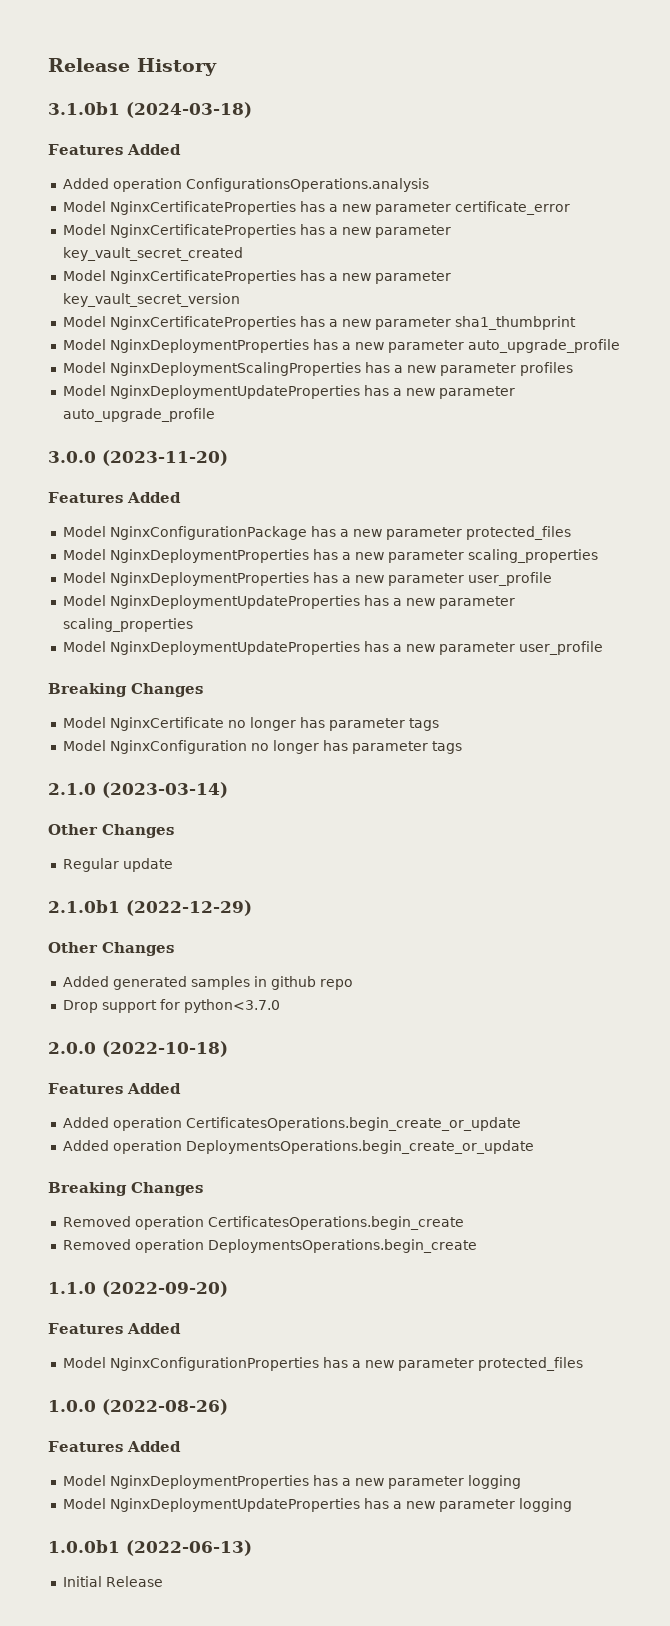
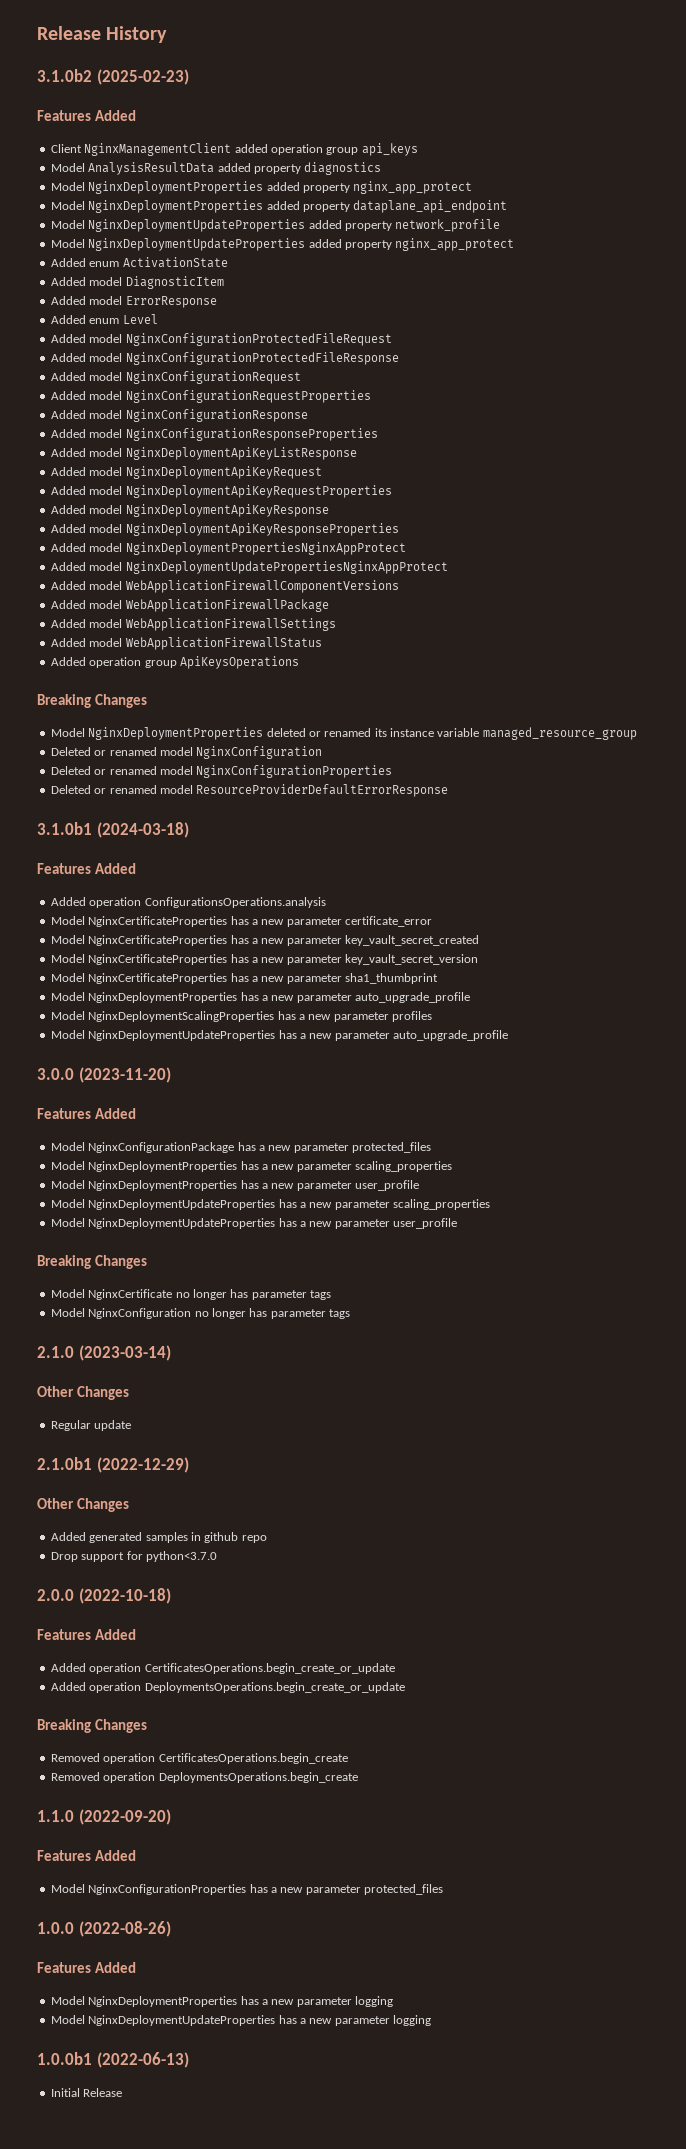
(217, 67) none -> [37,69,189,85] [37,110,136,121] [50,143,418,156] [50,162,382,175] [50,181,473,194] [50,200,508,213] [50,219,501,232] [50,238,515,251] [50,257,228,268] [50,276,224,289] [50,296,217,308] [50,314,158,324] [50,333,392,346] [50,352,399,365] [50,371,301,384] [50,390,371,403] [50,409,308,422] [50,428,378,441] [50,447,357,460] [50,466,322,479] [50,485,392,498] [50,504,329,517] [50,523,399,536] [50,542,406,555] [50,561,448,574] [50,580,399,593] [50,599,329,612] [50,618,336,631] [50,637,322,650] [50,656,299,669] [37,694,147,708] [50,727,637,740] [50,746,323,759] [50,765,393,778] [50,784,449,797] // 3.1.0b2 (2025-02-23) // Features Added // Client NginxManagementClient added operation group api_keys // Model AnalysisResultData added property diagnostics // Model NginxDeploymentProperties added property nginx_app_protect // Model NginxDeploymentProperties added property dataplane_api_endpoint // Model NginxDeploymentUpdateProperties added property network_profile // Model NginxDeploymentUpdateProperties added property nginx_app_protect // Added enum ActivationState // Added model DiagnosticItem // Added model ErrorResponse // Added enum Level // Added model NginxConfigurationProtectedFileRequest // Added model NginxConfigurationProtectedFileResponse // Added model NginxConfigurationRequest // Added model NginxConfigurationRequestProperties // Added model NginxConfigurationResponse // Added model NginxConfigurationResponseProperties // Added model NginxDeploymentApiKeyListResponse // Added model NginxDeploymentApiKeyRequest // Added model NginxDeploymentApiKeyRequestProperties // Added model NginxDeploymentApiKeyResponse // Added model NginxDeploymentApiKeyResponseProperties // Added model NginxDeploymentPropertiesNginxAppProtect // Added model NginxDeploymentUpdatePropertiesNginxAppProtect // Added model WebApplicationFirewallComponentVersions // Added model WebApplicationFirewallPackage // Added model WebApplicationFirewallSettings // Added model WebApplicationFirewallStatus // Added operation group ApiKeysOperations // Breaking Changes // Model NginxDeploymentProperties deleted or renamed its instance variable managed_resource_group // Deleted or renamed model NginxConfiguration // Deleted or renamed model NginxConfigurationProperties // Deleted or renamed model ResourceProviderDefaultErrorResponse

